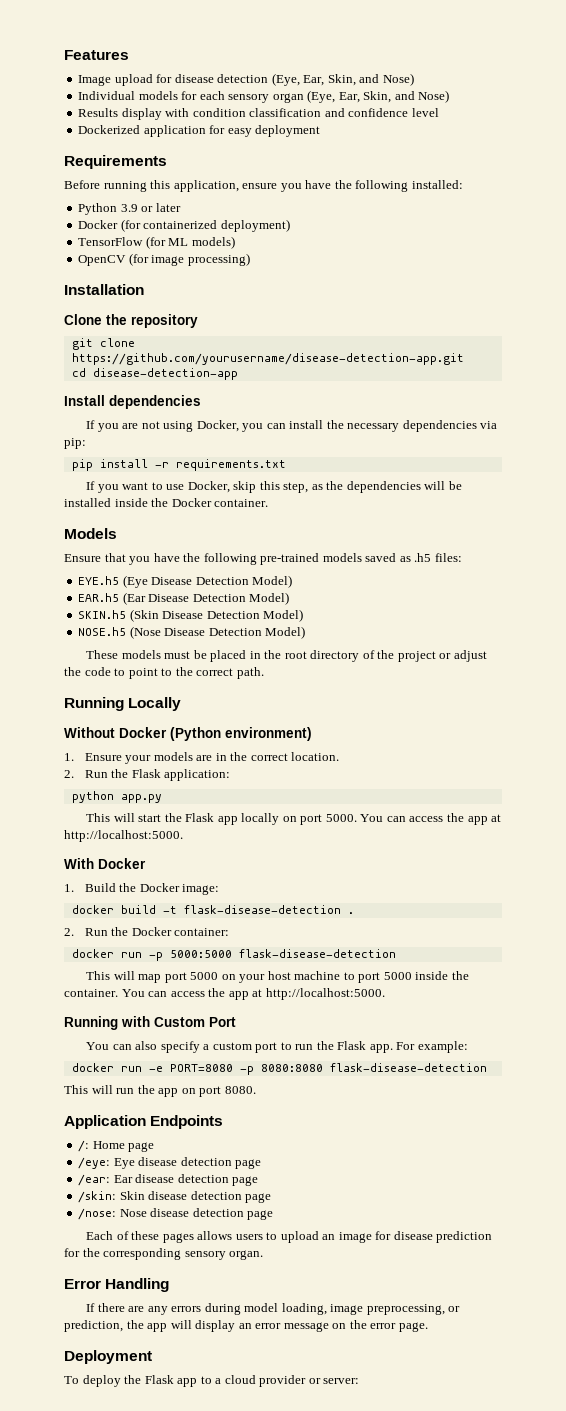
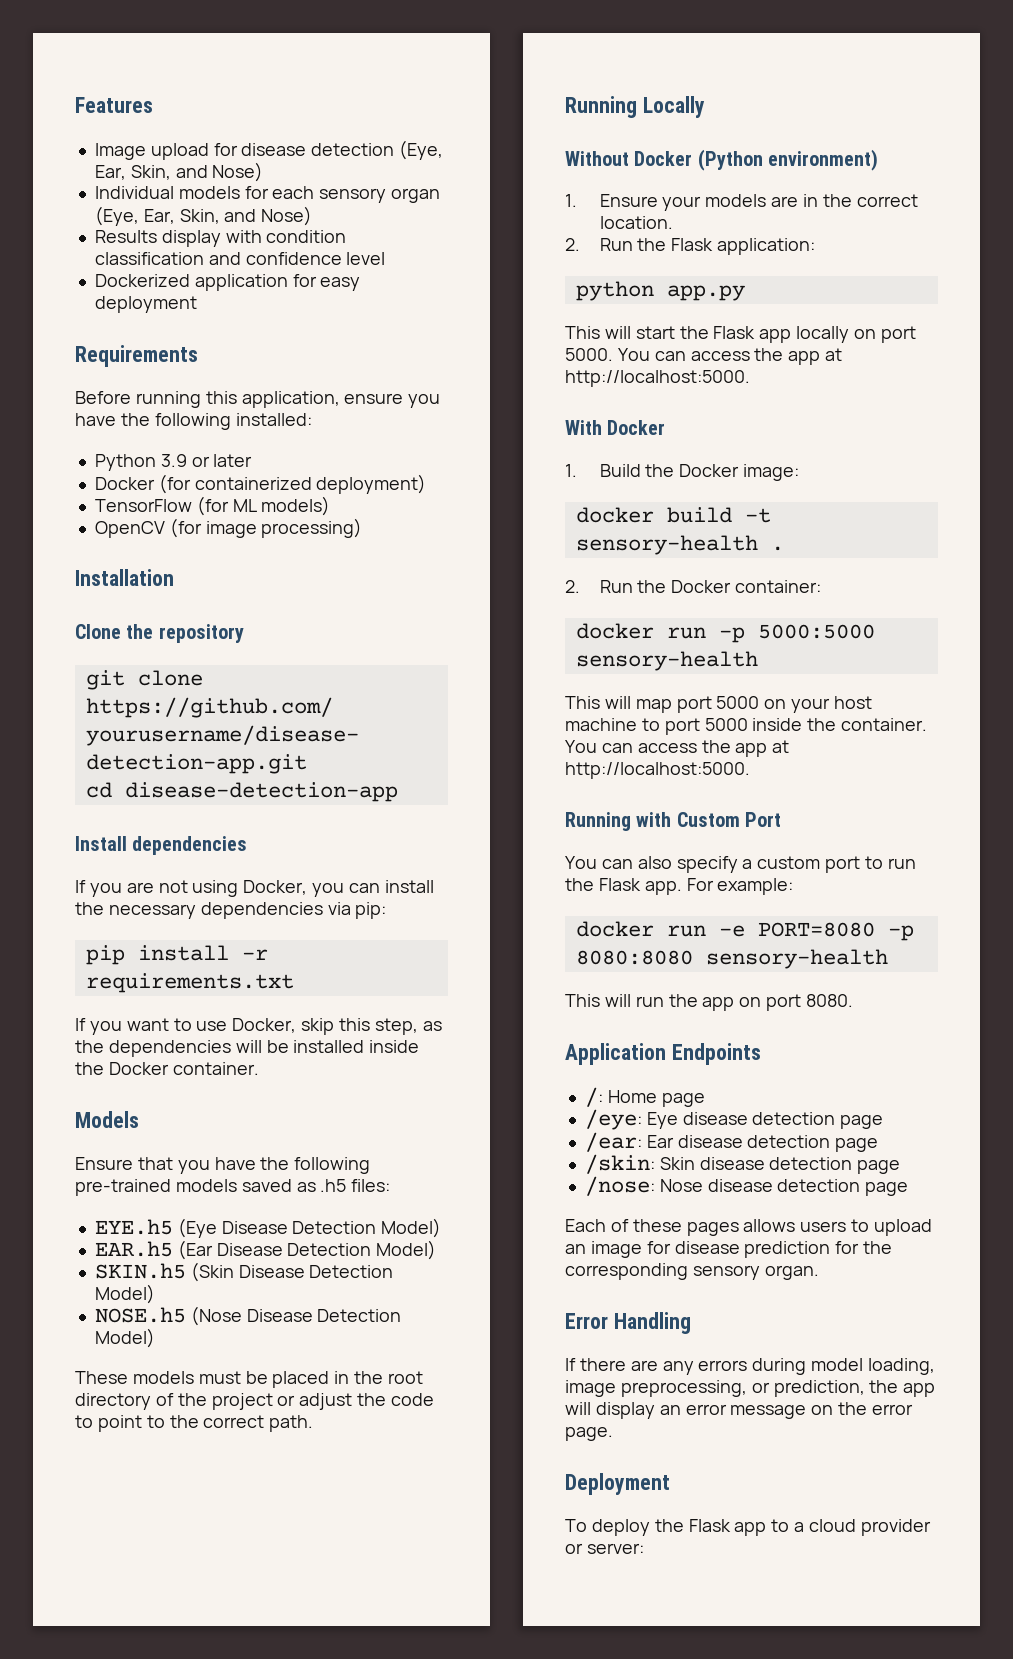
[183,905,341,914] flask-disease-detection -> [575,535,758,555] sensory-health
[238,949,396,958] flask-disease-detection -> [575,651,758,671] sensory-health
[329,1063,487,1072] flask-disease-detection -> [705,949,888,969] sensory-health

